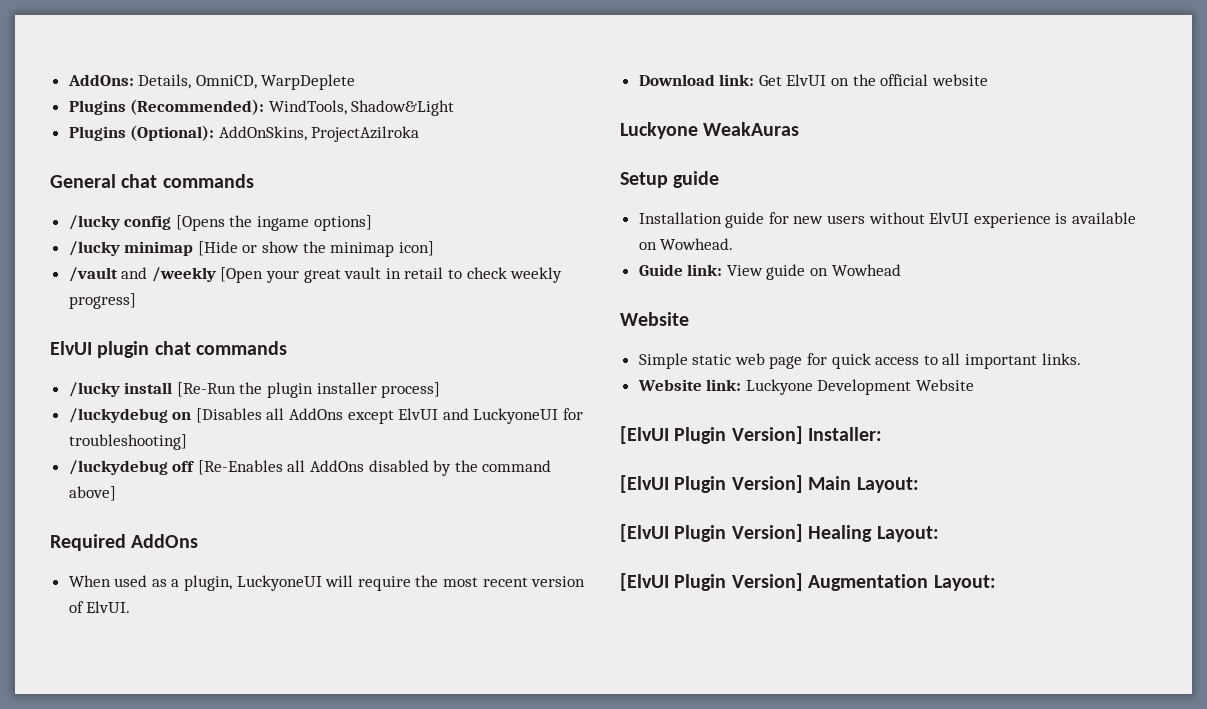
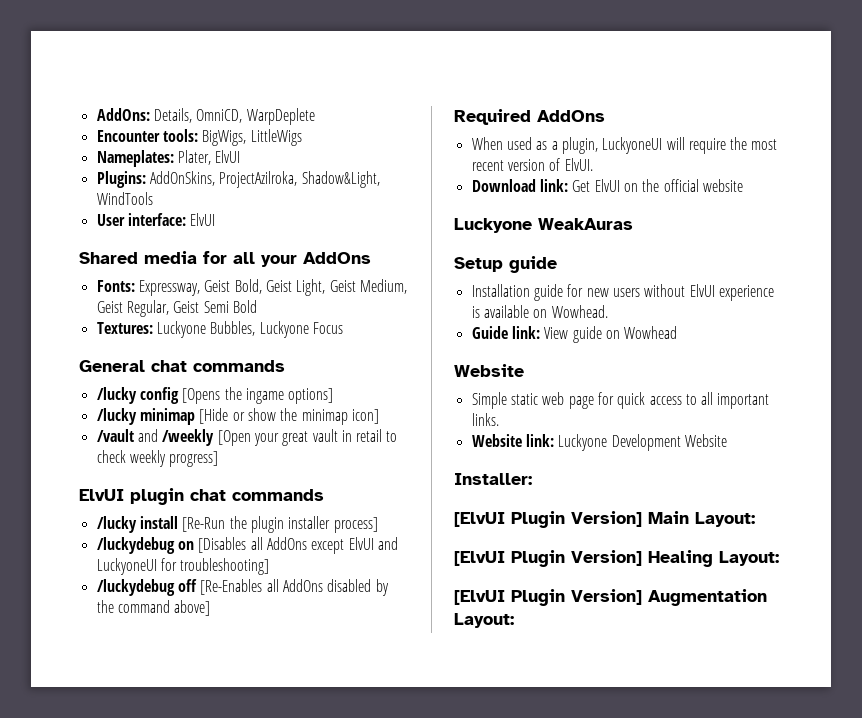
[68,99,455,116] [68,125,420,142] Plugins (Recommended): WindTools, Shadow&Light // Plugins (Optional): AddOnSkins, ProjectAzilroka -> [96,129,302,146] [96,150,241,167] [96,171,380,188] [96,192,153,205] [96,213,216,226] [79,251,371,267] [96,279,407,296] [96,300,257,317] [96,321,343,338] Encounter tools: BigWigs, LittleWigs // Nameplates: Plater, ElvUI // Plugins: AddOnSkins, ProjectAzilroka, Shadow&Light, WindTools // User interface: ElvUI // Shared media for all your AddOns // Fonts: Expressway, Geist Bold, Geist Light, Geist Medium, Geist Regular, Geist Semi Bold // Textures: Luckyone Bubbles, Luckyone Focus
[620,426,803,444] [ElvUI Plugin Version] -> (727, 440) none

